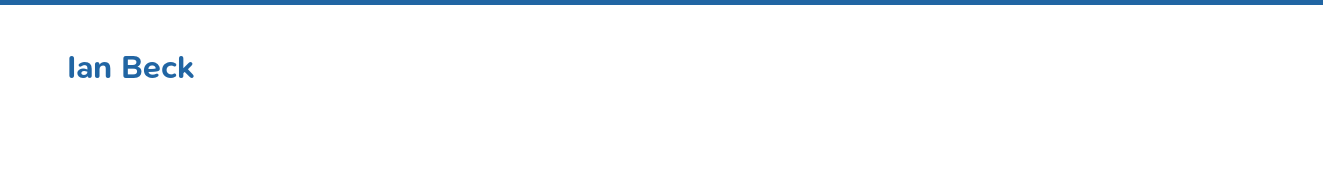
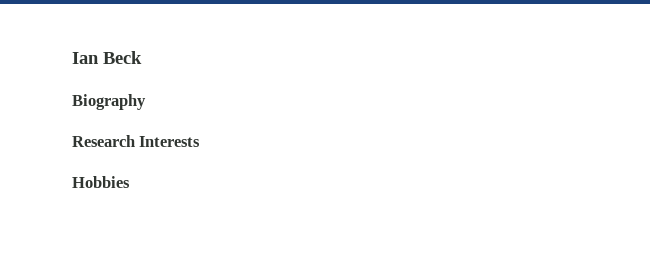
(195, 67) none -> [72,94,146,110] [72,135,201,147] [72,176,130,188] // Biography // Research Interests // Hobbies

